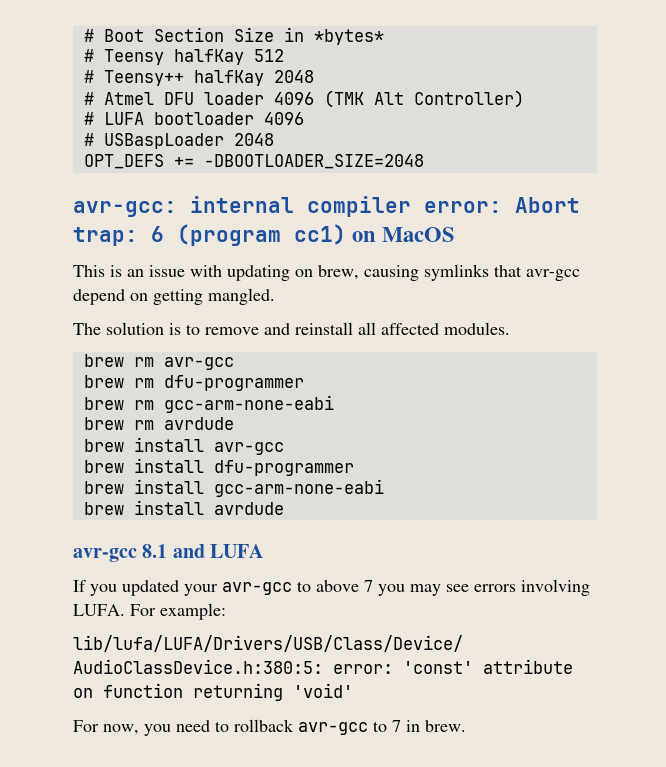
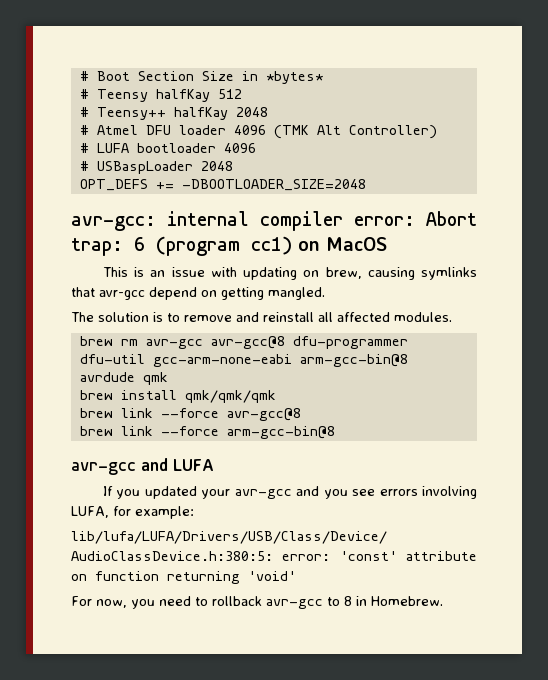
[83,375,304,391] [83,395,334,413] [83,417,234,430] [83,437,284,455] [83,458,354,476] [83,479,384,497] [83,500,284,515] [73,544,168,562] // brew rm dfu-programmer // brew rm gcc-arm-none-eabi // brew rm avrdude // brew install avr-gcc // brew install dfu-programmer // brew install gcc-arm-none-eabi // brew install avrdude // avr-gcc 8.1 -> [210,336,408,349] [79,354,408,367] [79,372,168,385] [79,390,276,403] [79,408,301,421] [79,426,335,439] [71,462,136,475] avr-gcc@8 dfu-programmer dfu-util gcc-arm-none-eabi arm-gcc-bin@8 avrdude qmk // brew install qmk/qmk/qmk // brew link --force avr-gcc@8 // brew link --force arm-gcc-bin@8 // avr-gcc
[297,580,441,596] to above 7 you may -> [296,486,348,499] and you
[73,604,156,616] LUFA. For -> [71,506,131,518] LUFA, for
[392,720,466,732] 7 in brew. -> [344,596,443,606] 8 in Homebrew.

